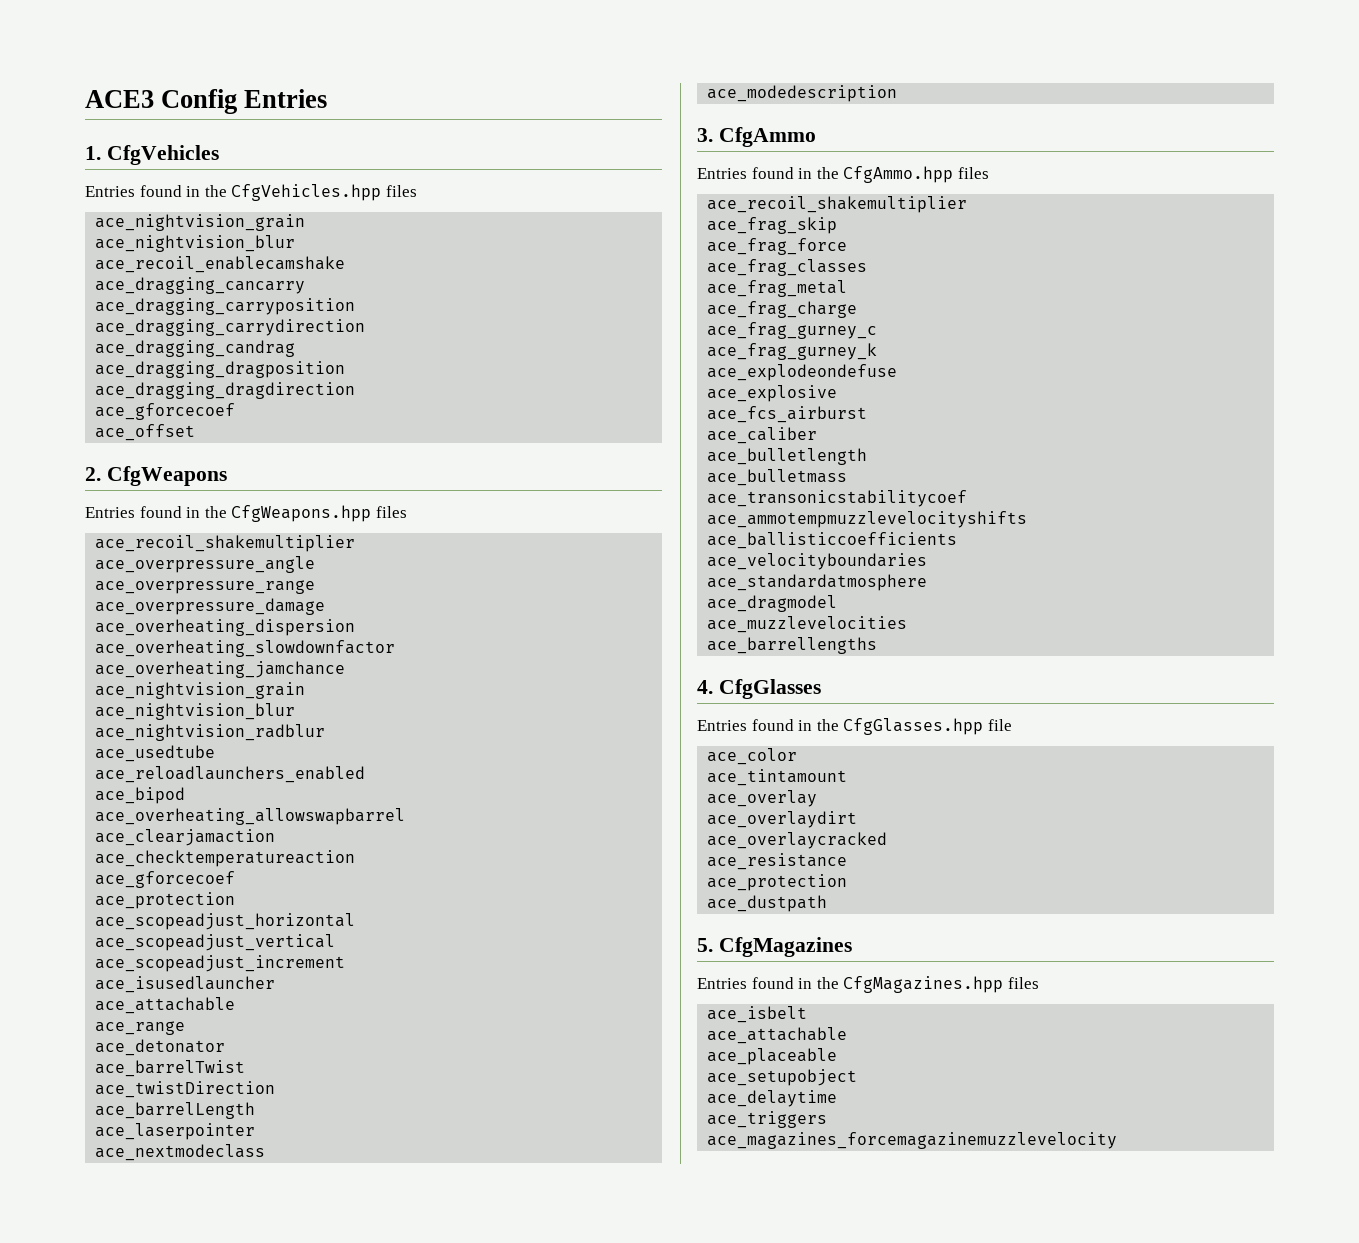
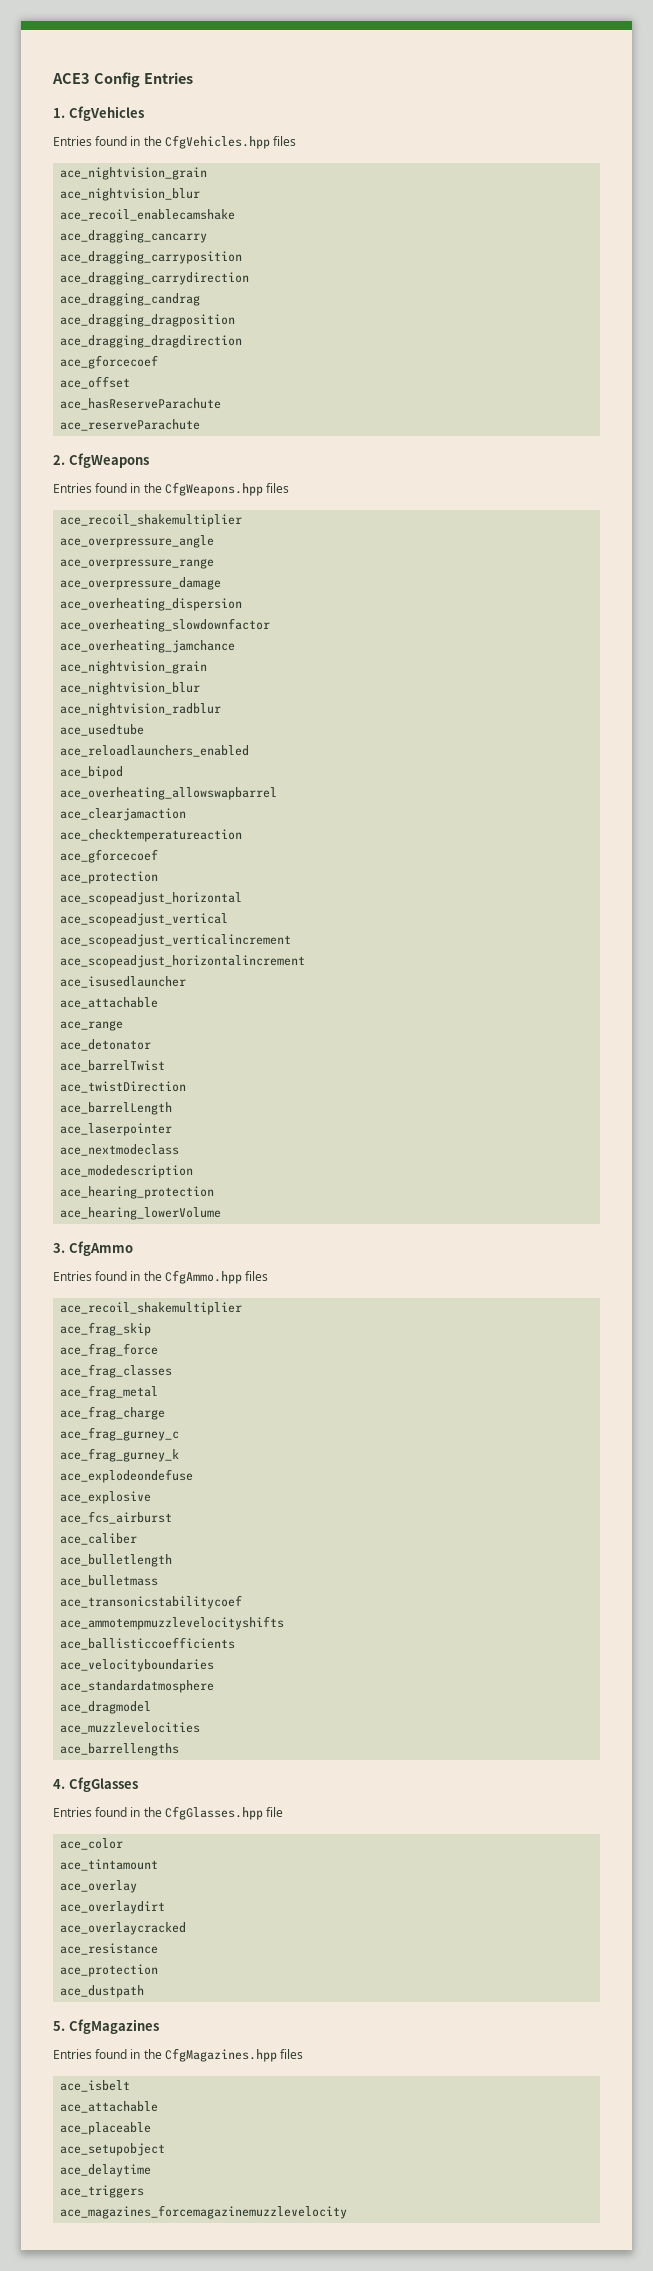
(196, 432) none -> [60,398,222,410] [60,419,201,431] // ace_hasReserveParachute // ace_reserveParachute
[95,955,346,972] ace_scopeadjust_increment -> [60,934,292,947] [60,955,306,968] ace_scopeadjust_verticalincrement // ace_scopeadjust_horizontalincrement
(898, 93) none -> [60,1186,215,1199] [60,1207,222,1220] // ace_hearing_protection // ace_hearing_lowerVolume

